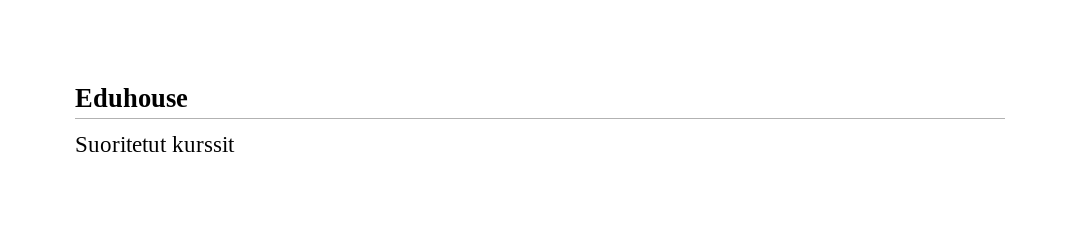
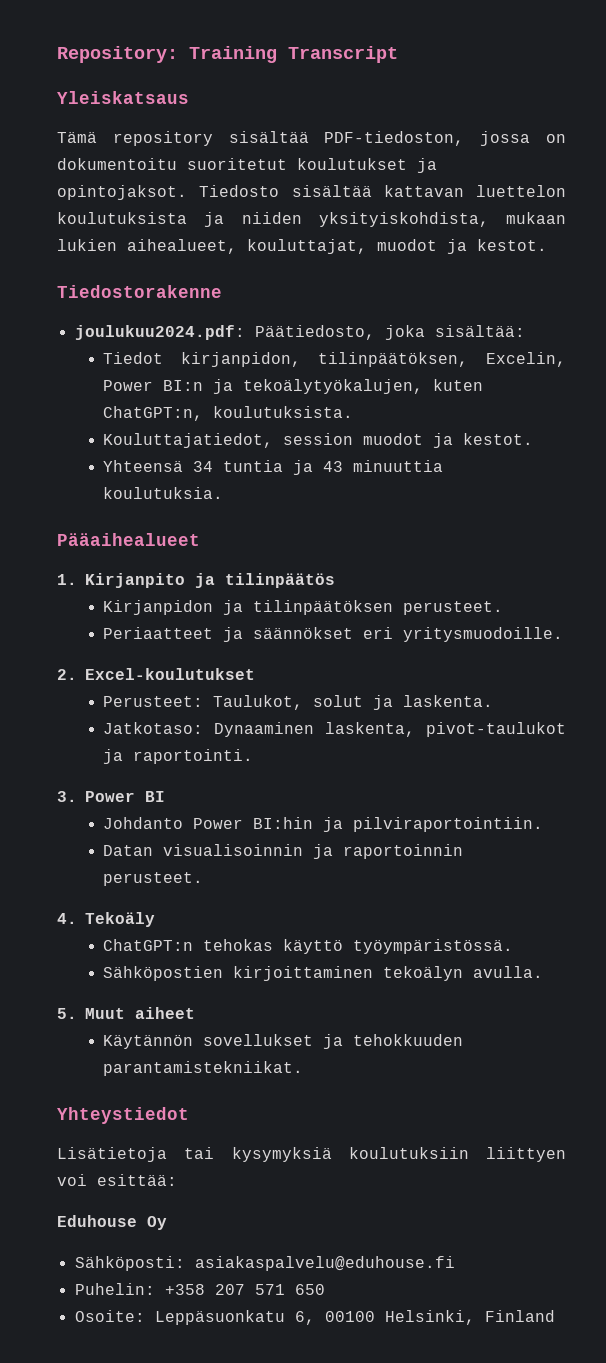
[75,88,188,107] [75,136,236,152] Eduhouse // Suoritetut kurssit -> [57,46,398,63] [57,91,189,104] [57,131,566,146] [57,158,437,173] [57,185,566,200] [57,212,566,227] [57,239,547,254] [57,285,222,298] [74,325,525,340] [103,352,566,367] [103,379,484,394] [103,406,354,421] [103,433,534,448] [103,460,444,475] [103,487,224,499] [57,533,200,546] [57,573,336,588] [103,600,504,615] [103,627,564,642] [57,668,256,680] [103,695,494,710] [103,722,566,737] [103,749,254,764] [57,791,166,802] [103,817,544,832] [103,844,464,859] [103,872,204,886] [57,912,156,927] [103,939,514,954] [103,966,544,981] [57,1007,196,1019] [103,1034,464,1049] [103,1061,304,1076] [57,1107,189,1124] [57,1147,566,1162] [57,1174,177,1186] [57,1215,167,1230] [74,1256,455,1271] [74,1283,325,1295] [74,1310,555,1325] Repository: Training Transcript // Yleiskatsaus // Tämä repository sisältää PDF-tiedoston, jossa on dokumentoitu suoritetut koulutukset ja opintojaksot. Tiedosto sisältää kattavan luettelon koulutuksista ja niiden yksityiskohdista, mukaan lukien aihealueet, kouluttajat, muodot ja kestot. // Tiedostorakenne // joulukuu2024.pdf: Päätiedosto, joka sisältää: // Tiedot kirjanpidon, tilinpäätöksen, Excelin, Power BI:n ja tekoälytyökalujen, kuten ChatGPT:n, koulutuksista. // Kouluttajatiedot, session muodot ja kestot. // Yhteensä 34 tuntia ja 43 minuuttia koulutuksia. // Pääaihealueet // 1. Kirjanpito ja tilinpäätös // Kirjanpidon ja tilinpäätöksen perusteet. // Periaatteet ja säännökset eri yritysmuodoille. // 2. Excel-koulutukset // Perusteet: Taulukot, solut ja laskenta. // Jatkotaso: Dynaaminen laskenta, pivot-taulukot ja raportointi. // 3. Power BI // Johdanto Power BI:hin ja pilviraportointiin. // Datan visualisoinnin ja raportoinnin perusteet. // 4. Tekoäly // ChatGPT:n tehokas käyttö työympäristössä. // Sähköpostien kirjoittaminen tekoälyn avulla. // 5. Muut aiheet // Käytännön sovellukset ja tehokkuuden parantamistekniikat. // Yhteystiedot // Lisätietoja tai kysymyksiä koulutuksiin liittyen voi esittää: // Eduhouse Oy // Sähköposti: asiakaspalvelu@eduhouse.fi // Puhelin: +358 207 571 650 // Osoite: Leppäsuonkatu 6, 00100 Helsinki, Finland

